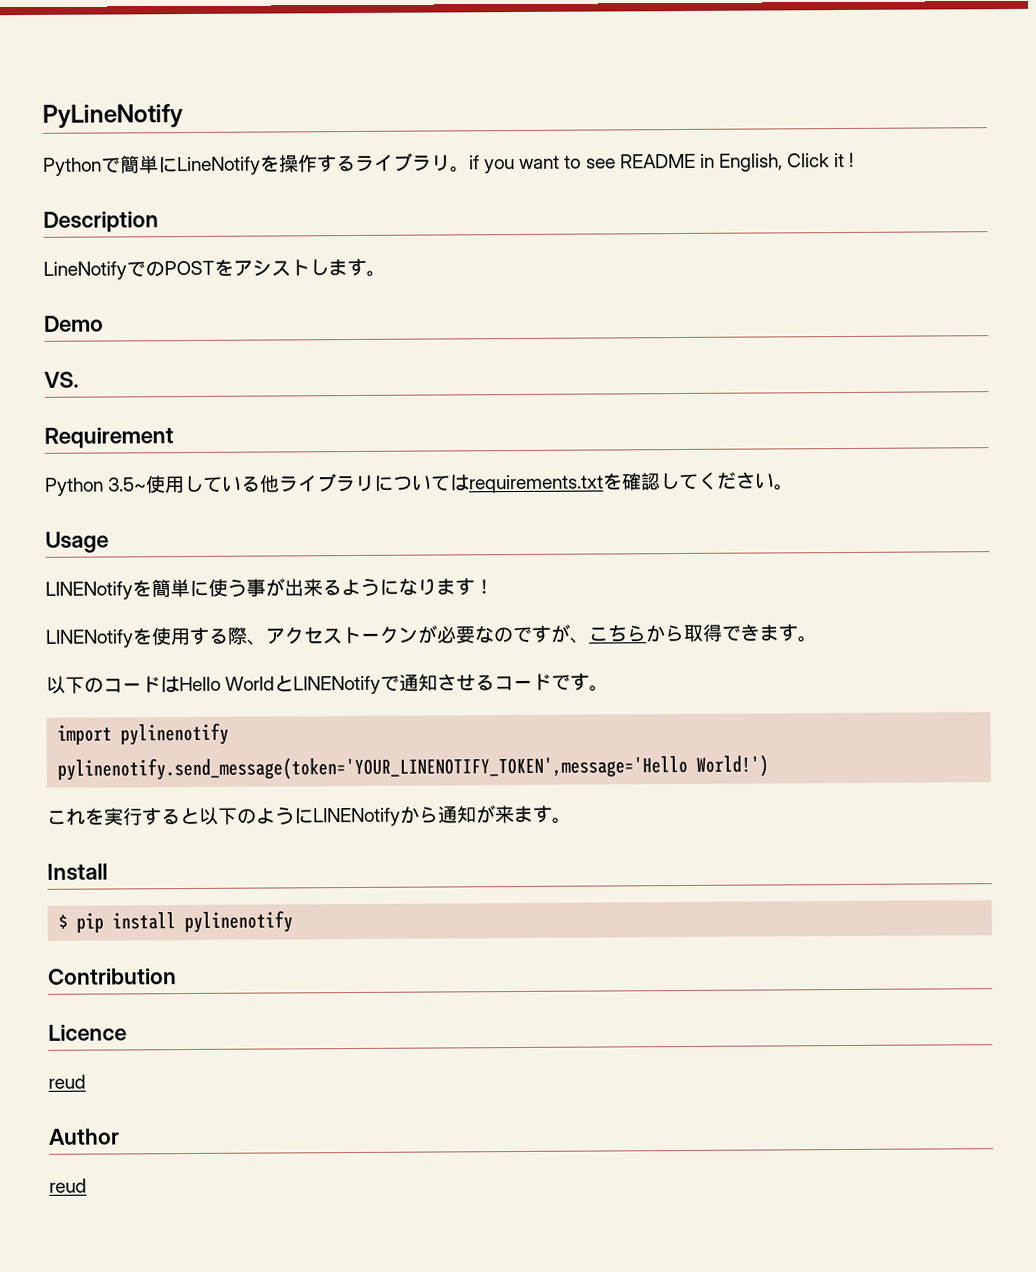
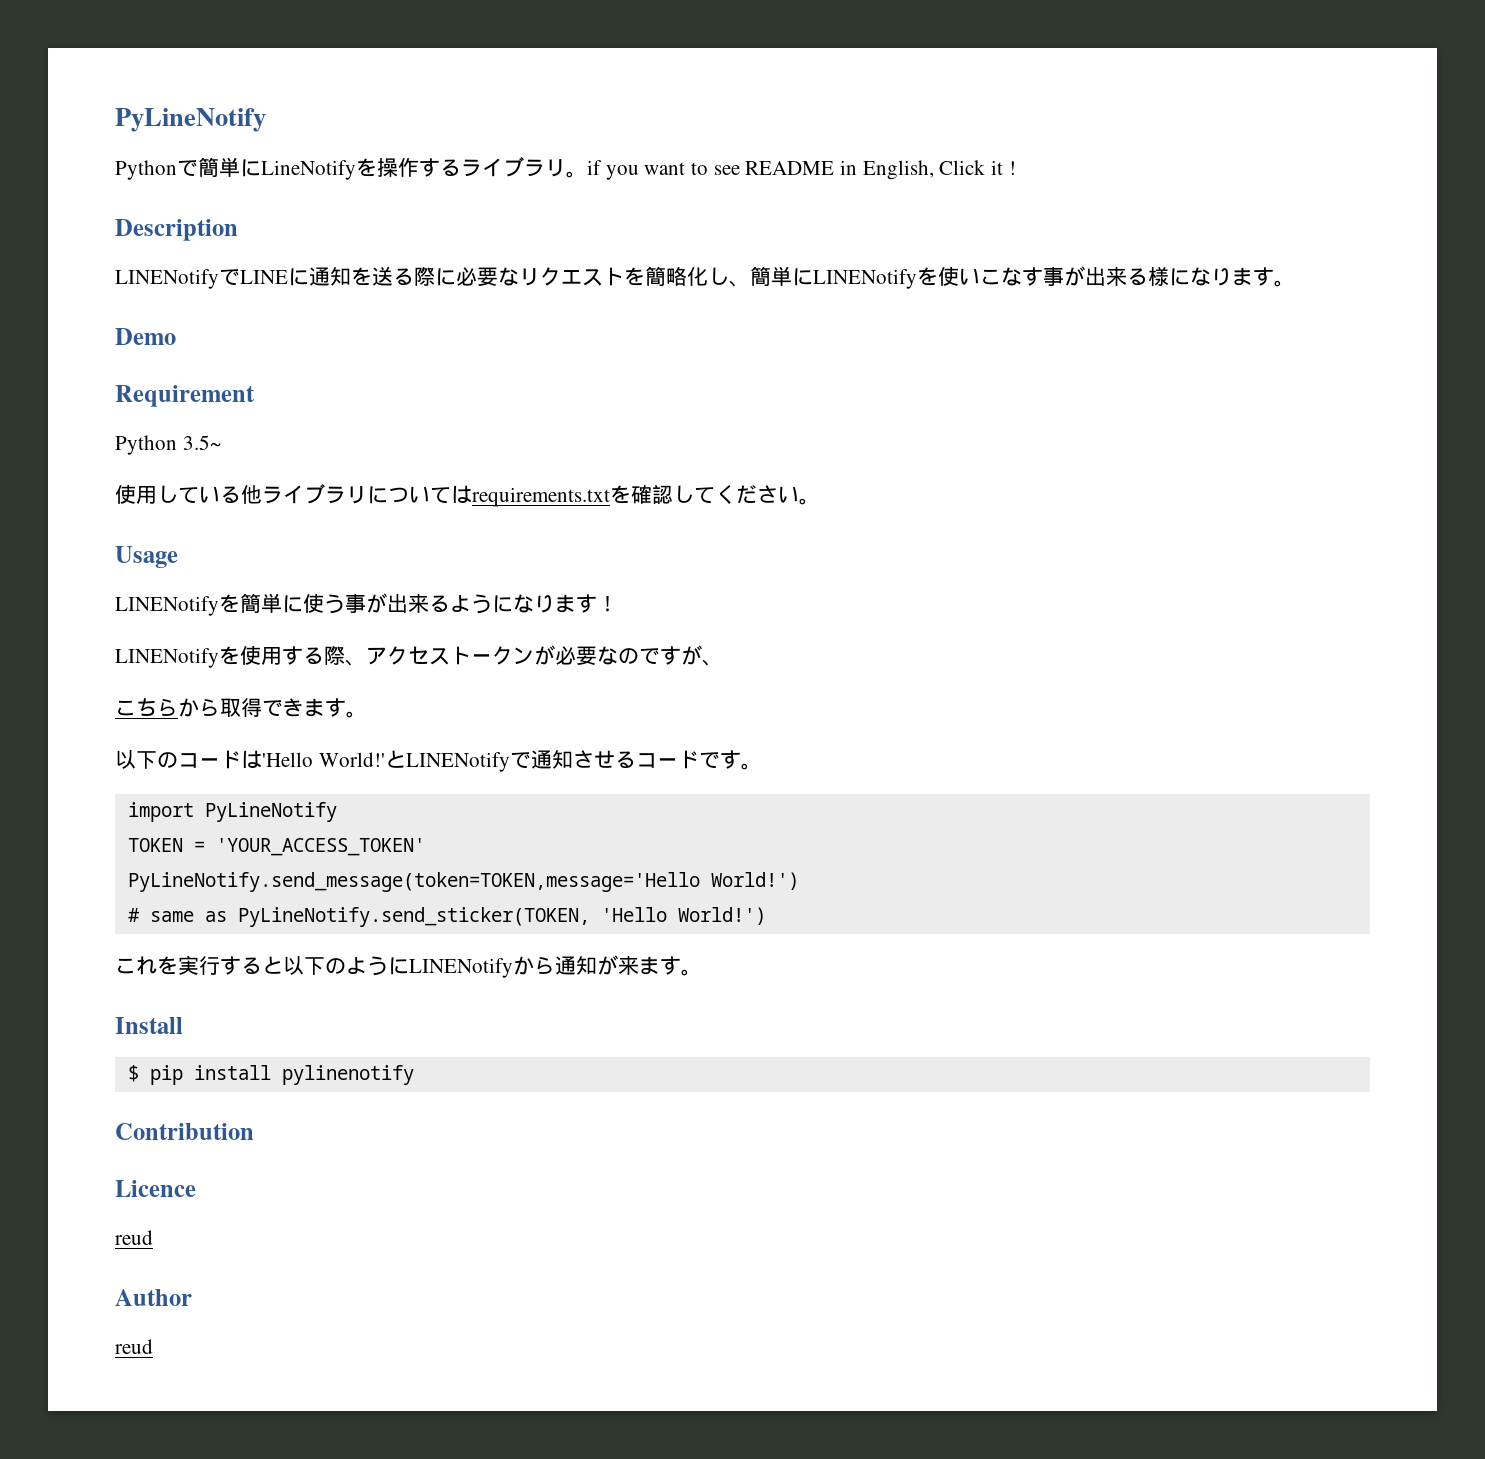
[43,259,329,280] LineNotifyでのPOSTをアシストし -> [115,266,1232,289] LINENotifyでLINEに通知を送る際に必要なリクエストを簡略化し、簡単にLINENotifyを使いこなす事が出来る様になり
[44,371,79,388] // VS. -> (176, 336) none
(148, 484) none -> (221, 442) //
(590, 640) none -> (723, 662) //
[179,676,276,692] Hello World -> [262,752,385,767] 'Hello World!'
[120,722,230,746] [57,754,689,781] pylinenotify // pylinenotify.send_message(token='YOUR_LINENOTIFY_TOKEN',message='Hello -> [204,802,337,822] [127,838,425,856] [127,872,799,892] [127,907,667,927] PyLineNotify // TOKEN = 'YOUR_ACCESS_TOKEN' // PyLineNotify.send_message(token=TOKEN,message='Hello World!') // # same as PyLineNotify.send_sticker(TOKEN, 'Hello

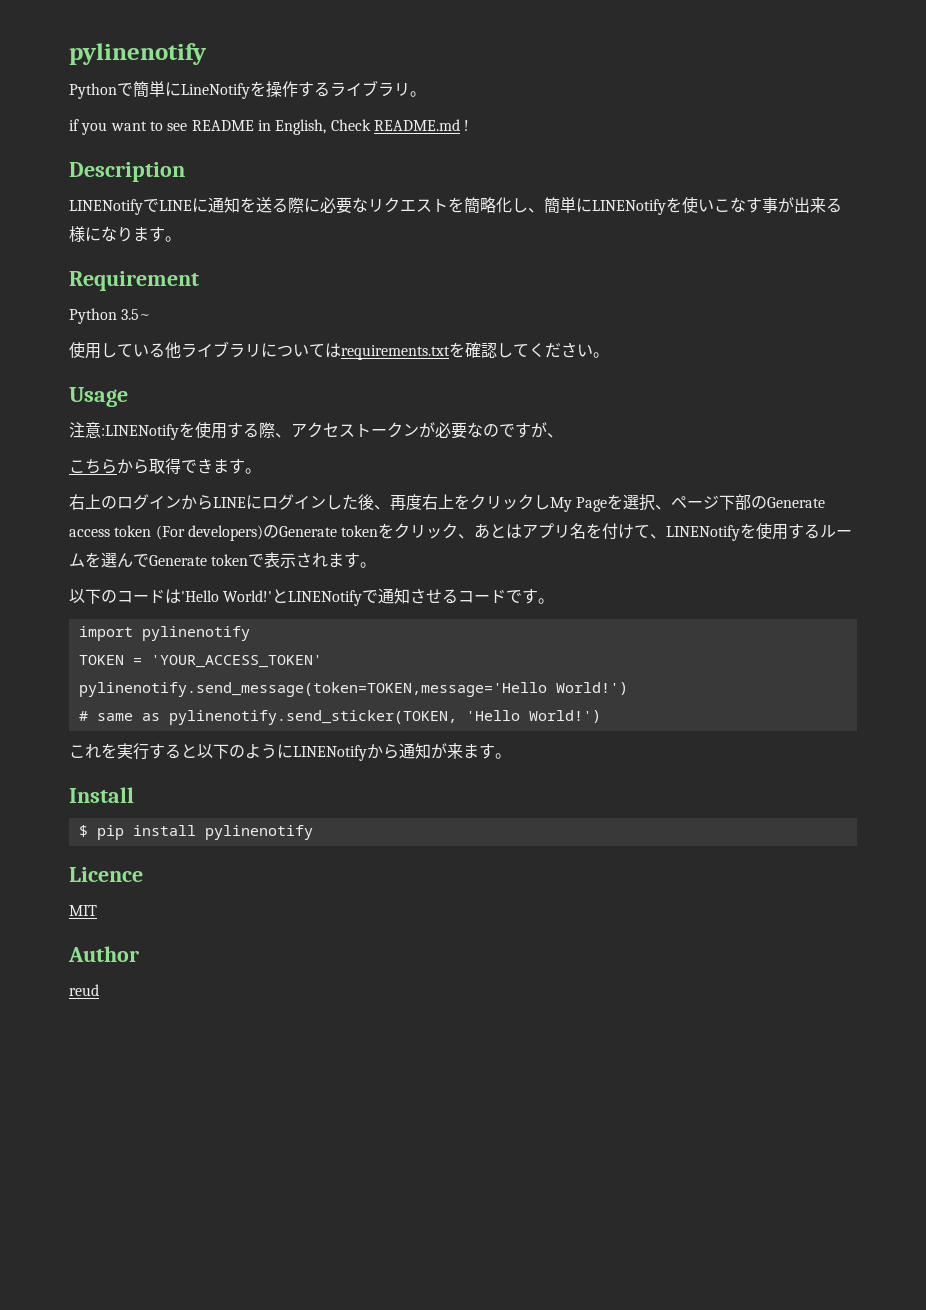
[115,108,266,132] PyLineNotify -> [69,43,207,65] pylinenotify
(587, 174) none -> (426, 94) //
[939,160,1004,175] Click it -> [330,119,460,131] Check README.md
[115,328,176,345] // Demo -> (181, 239) none
[115,593,618,616] [115,648,219,668] LINENotifyを簡単に使う事が出来るようになります！ // LINENotify -> [69,422,179,440] 注意:LINENotify
(367, 714) none -> [69,494,826,512] [69,523,853,541] [69,552,377,568] // 右上のログインからLINEにログインした後、再度右上をクリックしMy Pageを選択、ページ下部のGenerate access token (For developers)のGenerate tokenをクリック、あとはアプリ名を付けて、LINENotifyを使用するルームを選んでGenerate tokenで表示されます。
[204,802,337,822] PyLineNotify -> [141,626,250,641] pylinenotify
[127,872,700,892] PyLineNotify.send_message(token=TOKEN,message='Hello -> [78,682,547,697] pylinenotify.send_message(token=TOKEN,message='Hello
[237,907,590,927] PyLineNotify.send_sticker(TOKEN, -> [168,710,457,725] pylinenotify.send_sticker(TOKEN,
[115,1123,254,1140] // Contribution -> (313, 832) none
[115,1230,153,1245] reud -> [69,905,97,916] MIT

